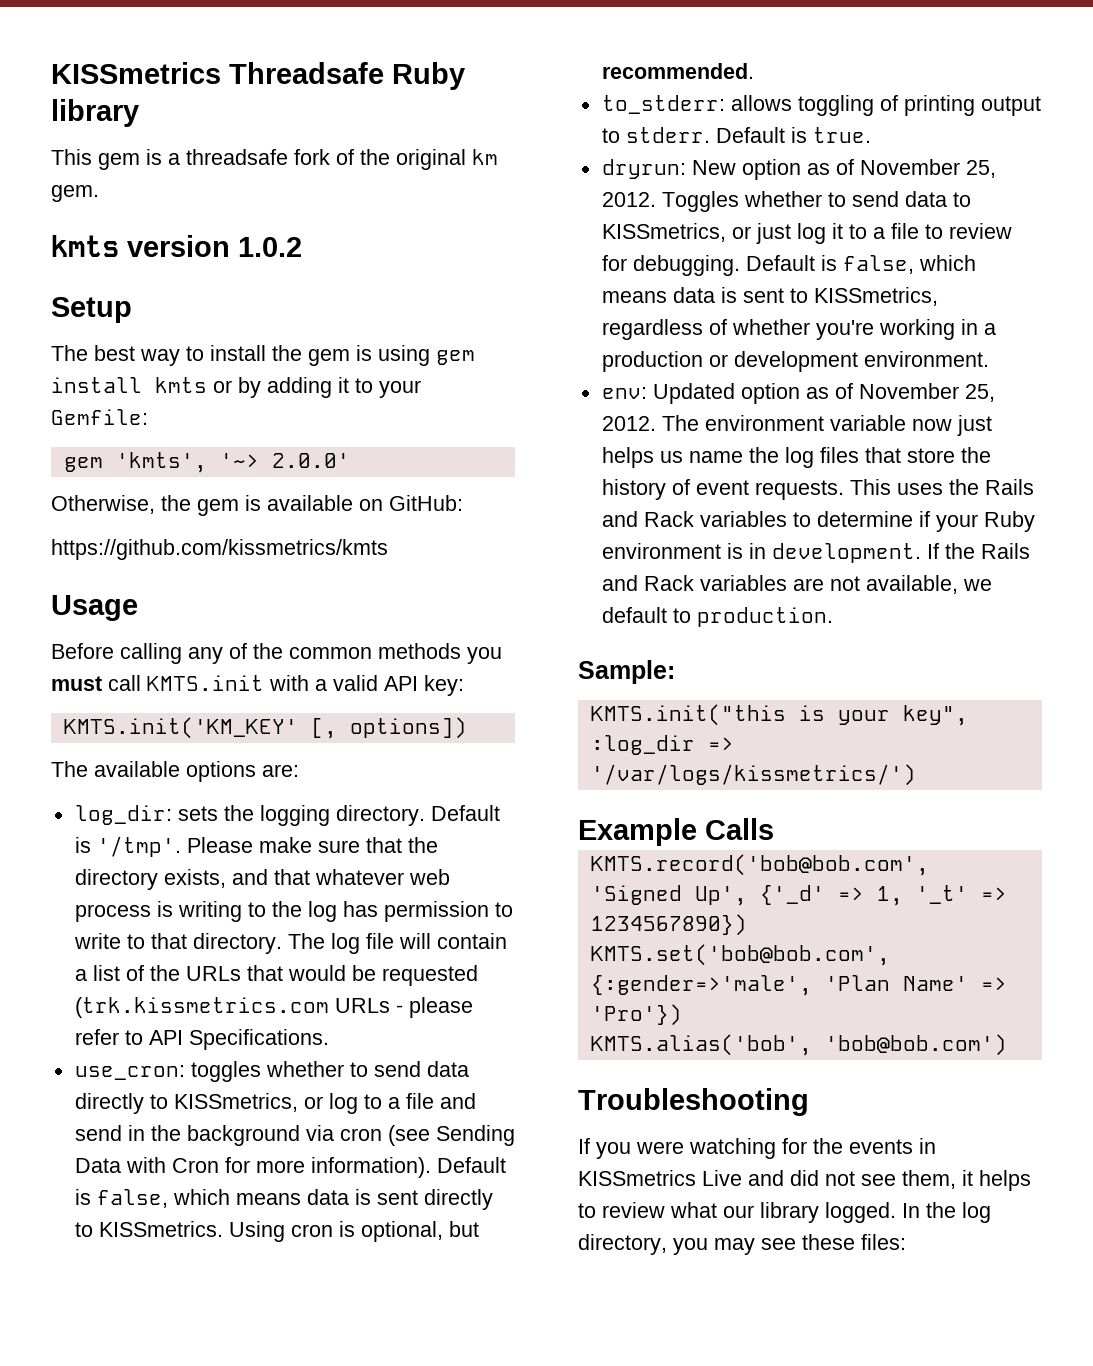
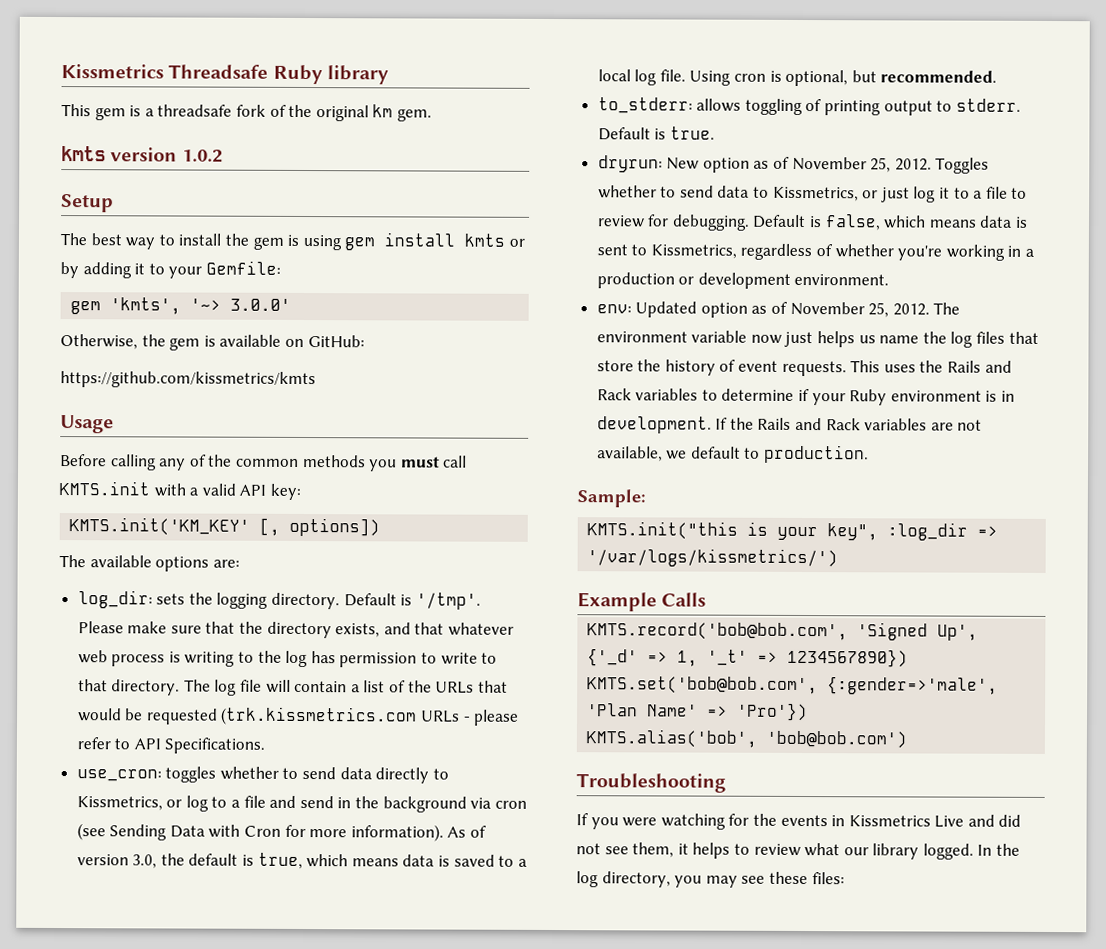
[51,62,221,84] KISSmetrics -> [61,64,164,79] Kissmetrics
[271,453,350,468] 2.0.0' -> [230,298,292,311] 3.0.0'
[173,1093,298,1112] KISSmetrics, -> [76,796,163,811] Kissmetrics,
[436,1157,506,1173] [74,1189,493,1210] [74,1221,223,1237] Default is false, which means data is sent directly to KISSmetrics. -> [447,825,488,838] [76,852,527,869] [597,69,686,86] As of version 3.0, the default is true, which means data is saved to a local log file.
[601,223,726,242] KISSmetrics, -> [772,186,859,202] Kissmetrics,
[813,287,938,306] KISSmetrics, -> [650,244,737,259] Kissmetrics,
[578,1170,696,1186] KISSmetrics -> [848,815,931,827] Kissmetrics

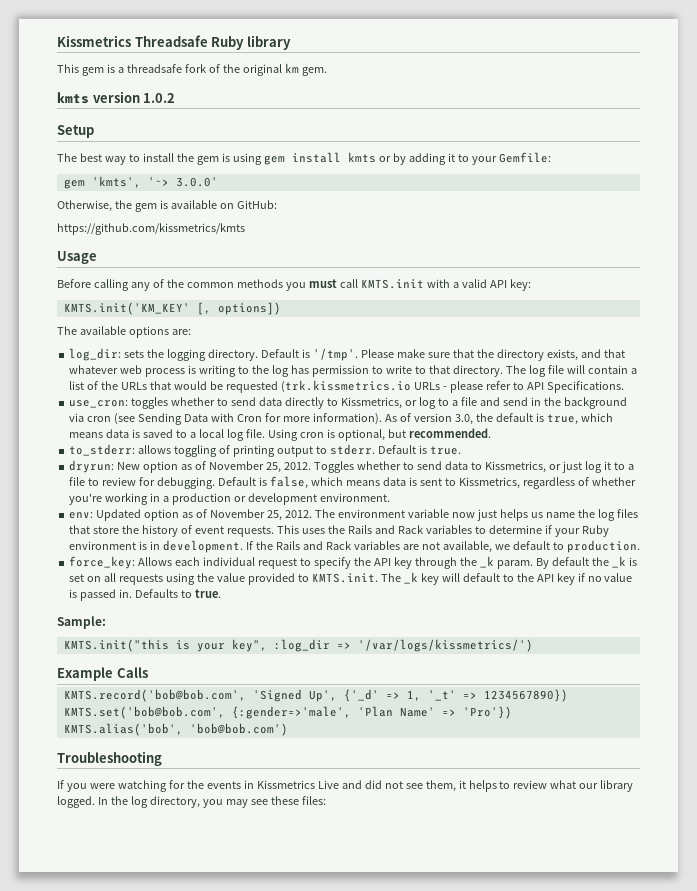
[220,706,418,726] (trk.kissmetrics.com -> [280,380,411,393] (trk.kissmetrics.io
(870, 454) none -> [69,556,637,569] [69,572,633,585] [69,589,221,601] // force_key: Allows each individual request to specify the API key through the _k param. By default the _k is set on all requests using the value provided to KMTS.init. The _k key will default to the API key if no value is passed in. Defaults to true.

